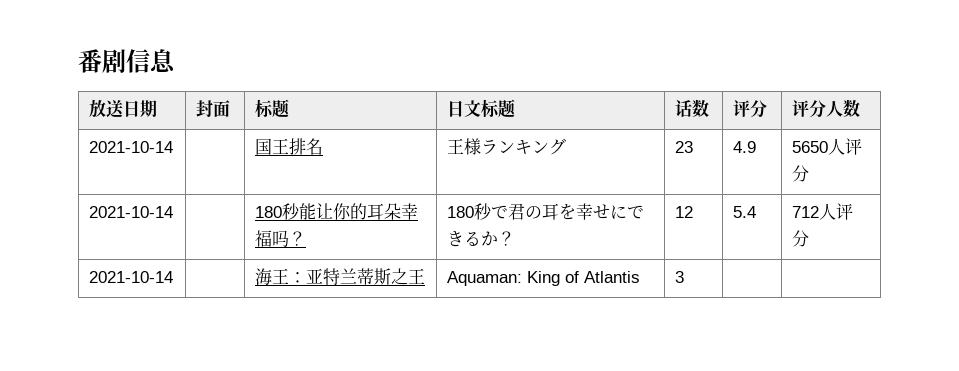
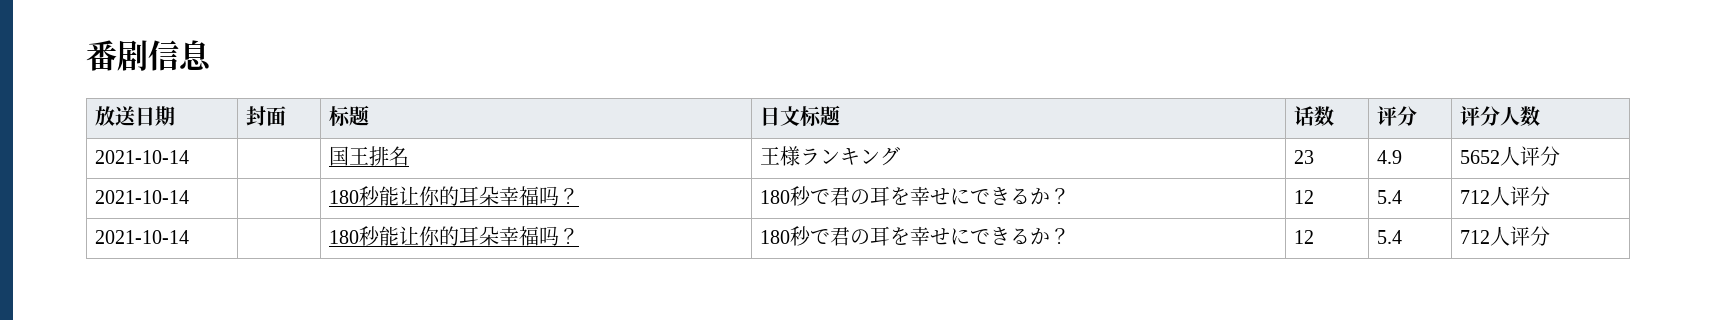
[792,141,829,153] 5650 -> [1459,150,1500,164] 5652
[255,268,426,286] [447,271,641,286] [675,271,685,283] 海王：亚特兰蒂斯之王 | Aquaman: King of Atlantis | 3 | | -> [328,226,579,246] [759,226,1070,246] [1293,230,1314,244] [1376,230,1402,244] [1459,226,1550,246] 180秒能让你的耳朵幸福吗？ | 180秒で君の耳を幸せにできるか？ | 12 | 5.4 | 712人评分

